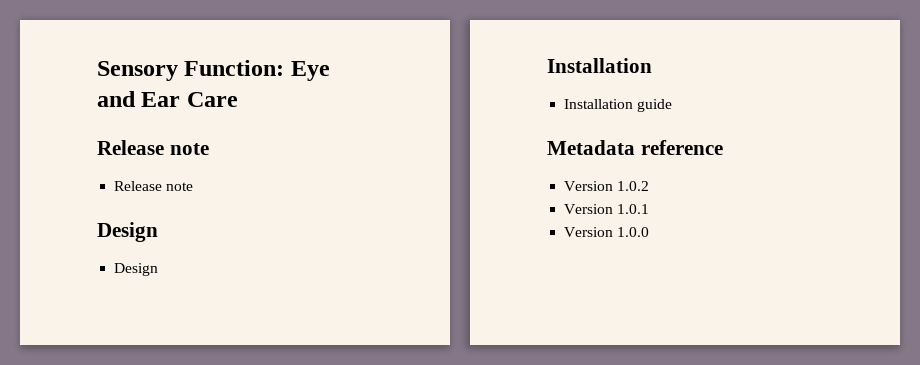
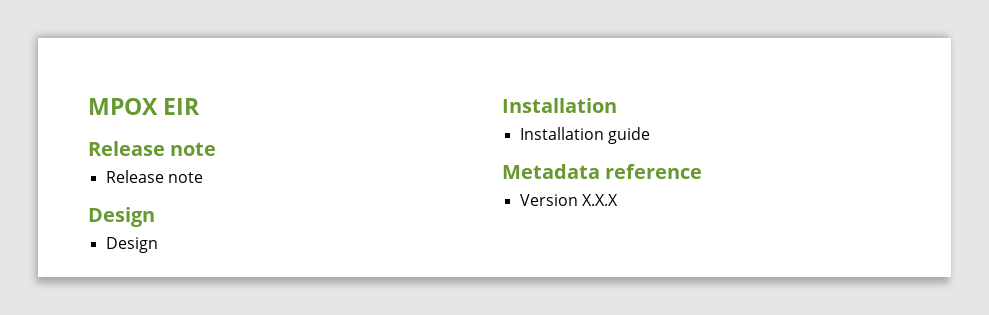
[97,60,330,81] [97,91,238,107] Sensory Function: Eye and Ear Care -> [88,98,201,115] MPOX EIR
[617,181,650,191] [564,204,650,214] [564,227,650,237] 1.0.2 // Version 1.0.1 // Version 1.0.0 -> [581,194,618,206] X.X.X

